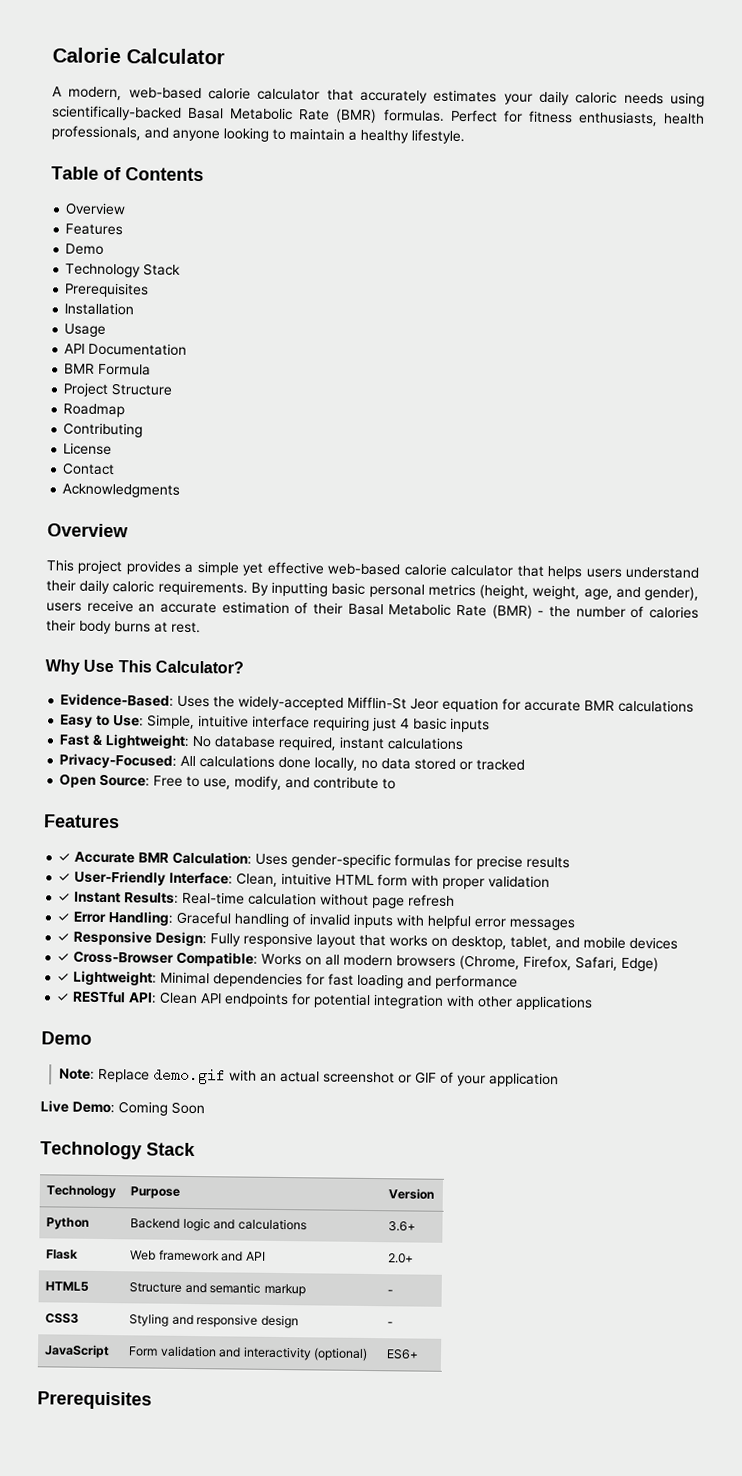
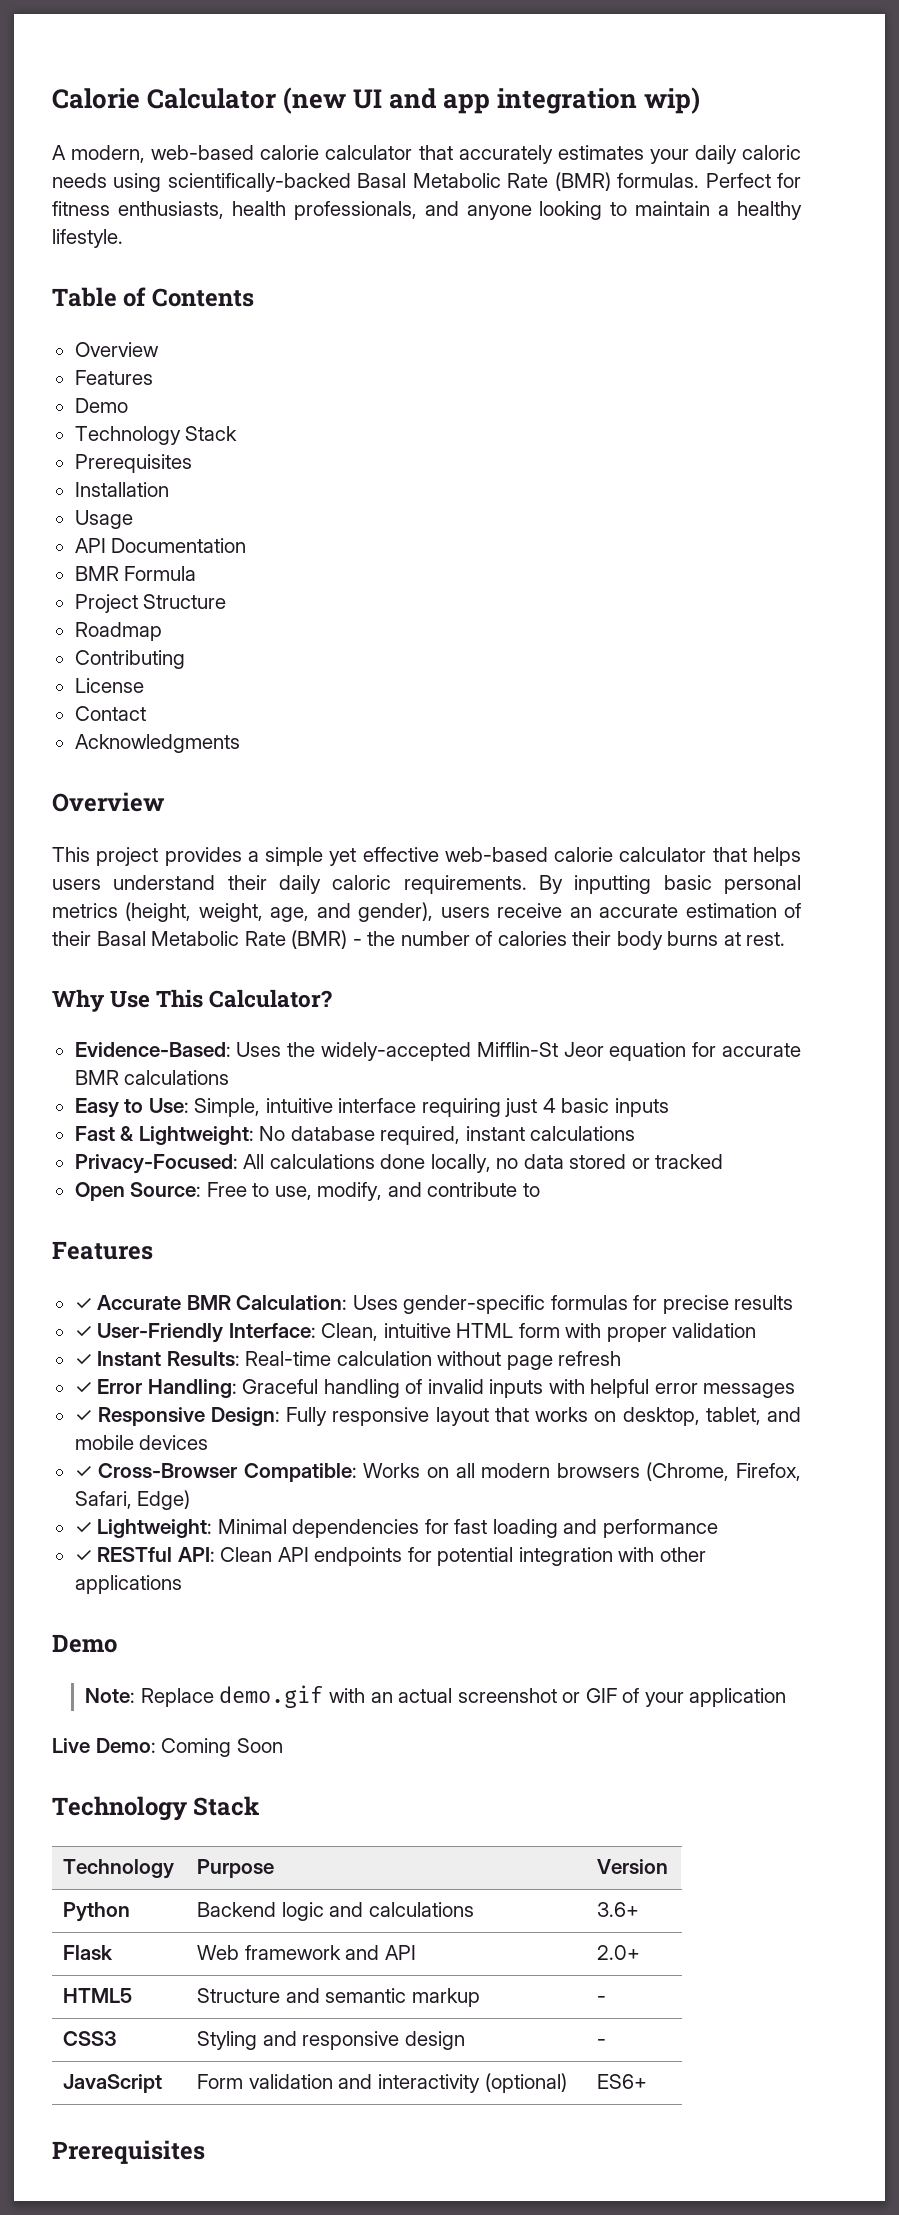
(225, 56) none -> [283,87,701,114] (new UI and app integration wip)

